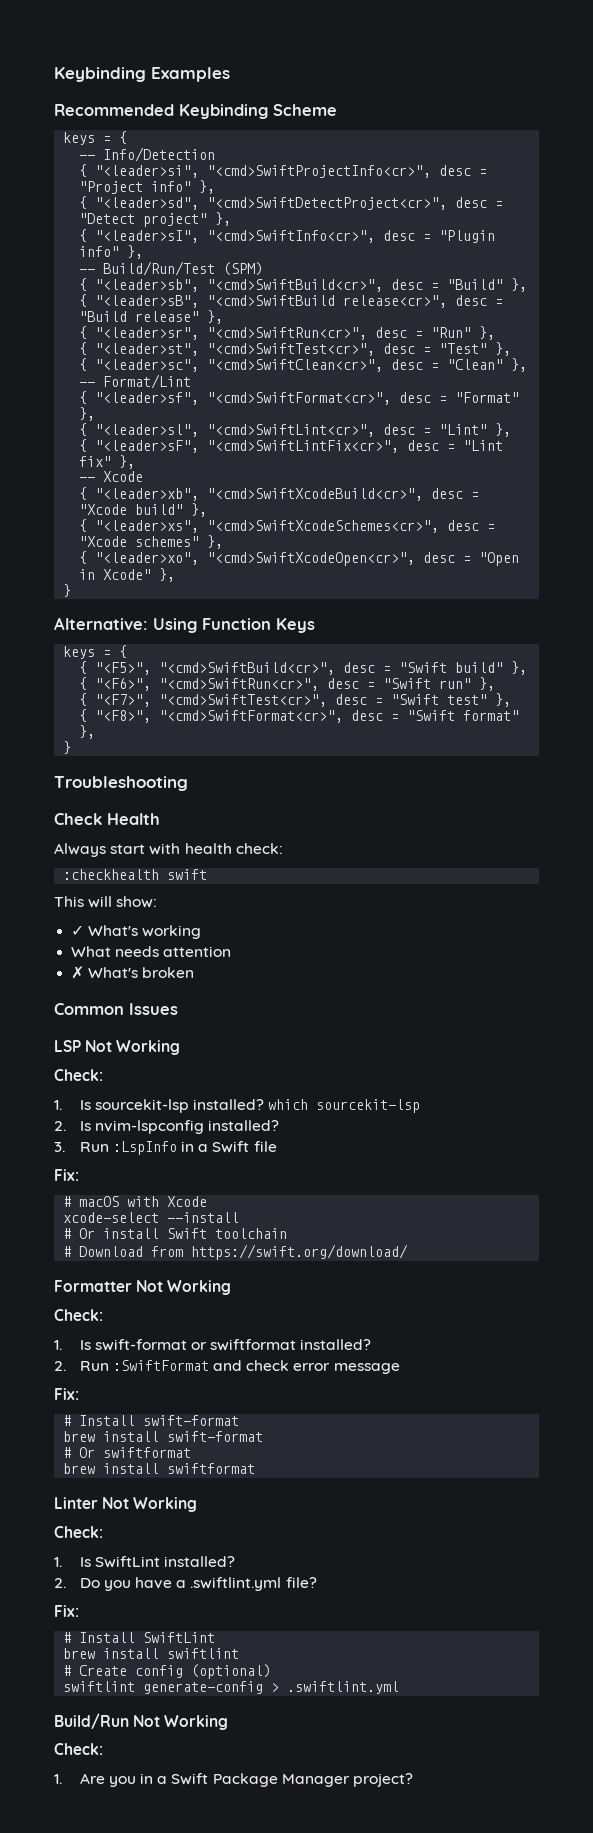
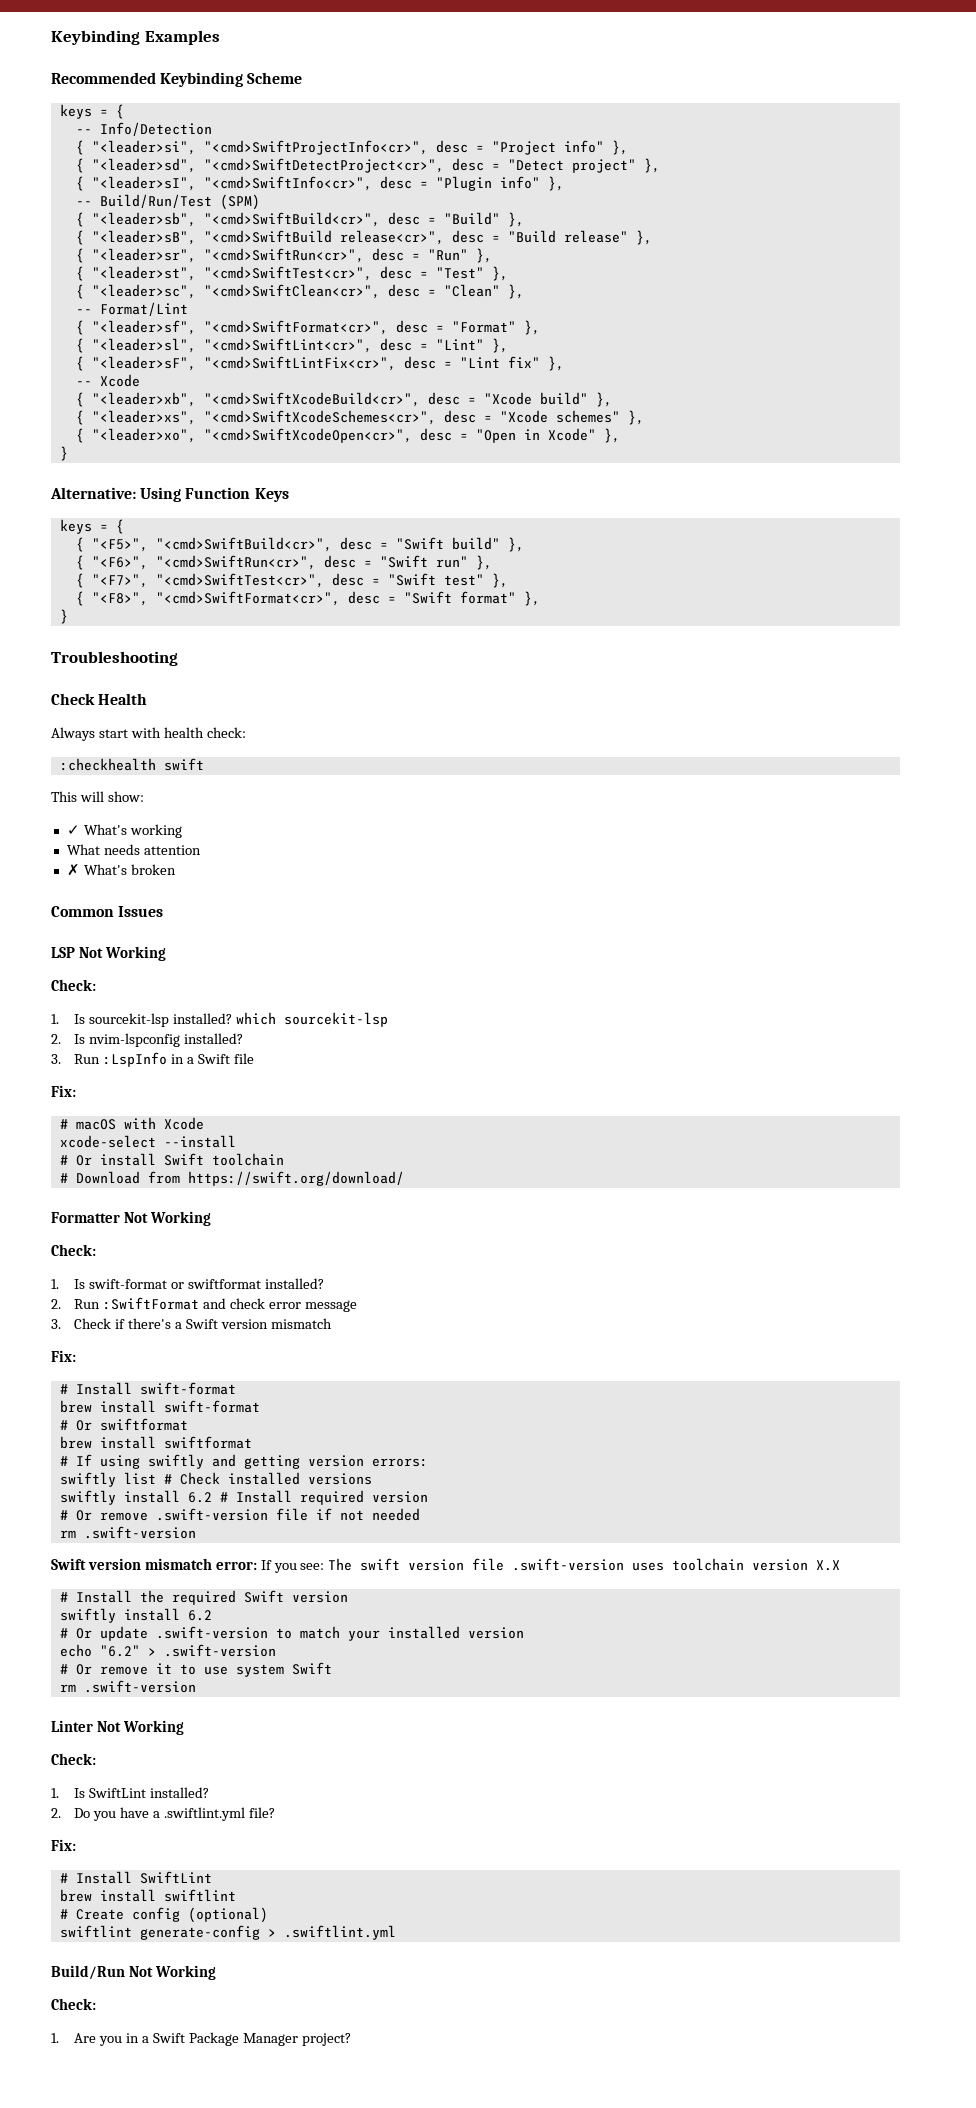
(400, 1368) none -> [51,1318,332,1329] // 3. Check if there's a Swift version mismatch
(256, 1468) none -> [59,1454,428,1469] [59,1472,372,1487] [59,1490,428,1505] [59,1508,420,1521] [59,1526,196,1539] [51,1558,841,1573] [59,1590,348,1605] [59,1608,212,1623] [59,1626,524,1641] [59,1644,276,1657] [59,1662,332,1677] [59,1680,196,1693] // # If using swiftly and getting version errors: // swiftly list # Check installed versions // swiftly install 6.2 # Install required version // # Or remove .swift-version file if not needed // rm .swift-version // Swift version mismatch error: If you see: The swift version file .swift-version uses toolchain version X.X // # Install the required Swift version // swiftly install 6.2 // # Or update .swift-version to match your installed version // echo "6.2" > .swift-version // # Or remove it to use system Swift // rm .swift-version

